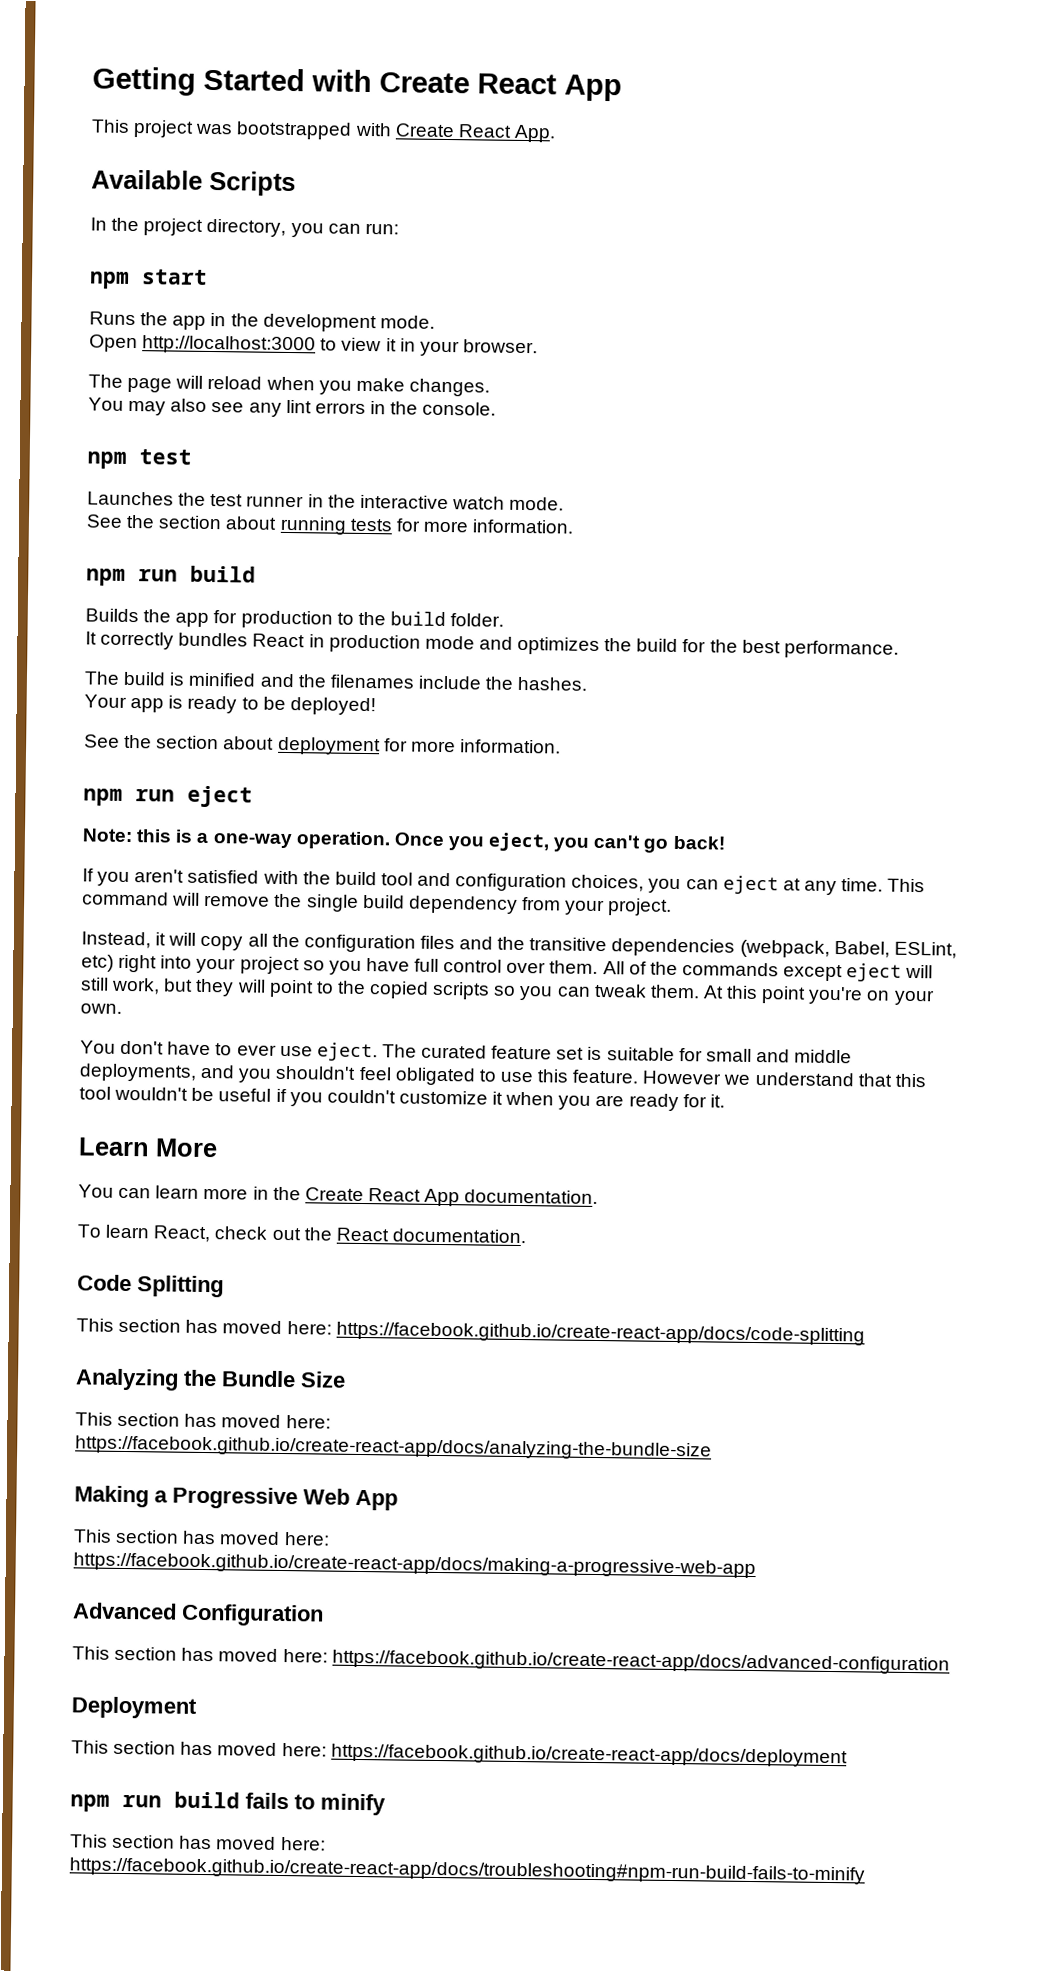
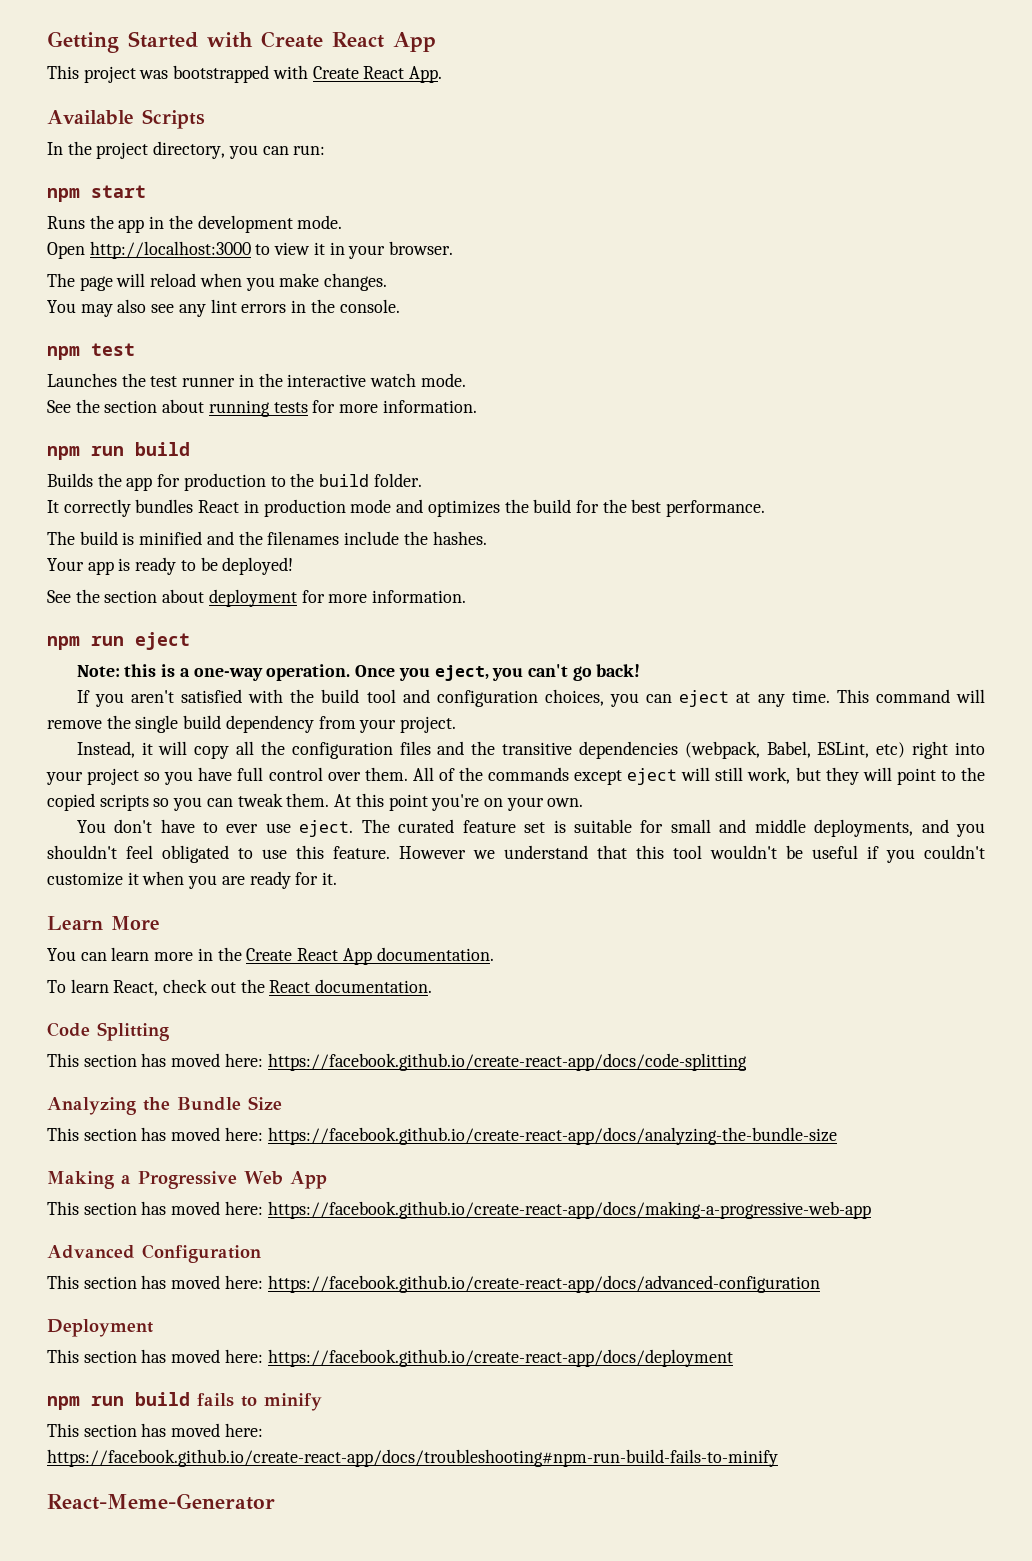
(865, 1871) none -> [47,1493,275,1510] // React-Meme-Generator

